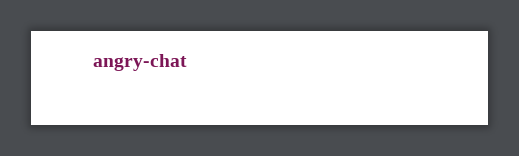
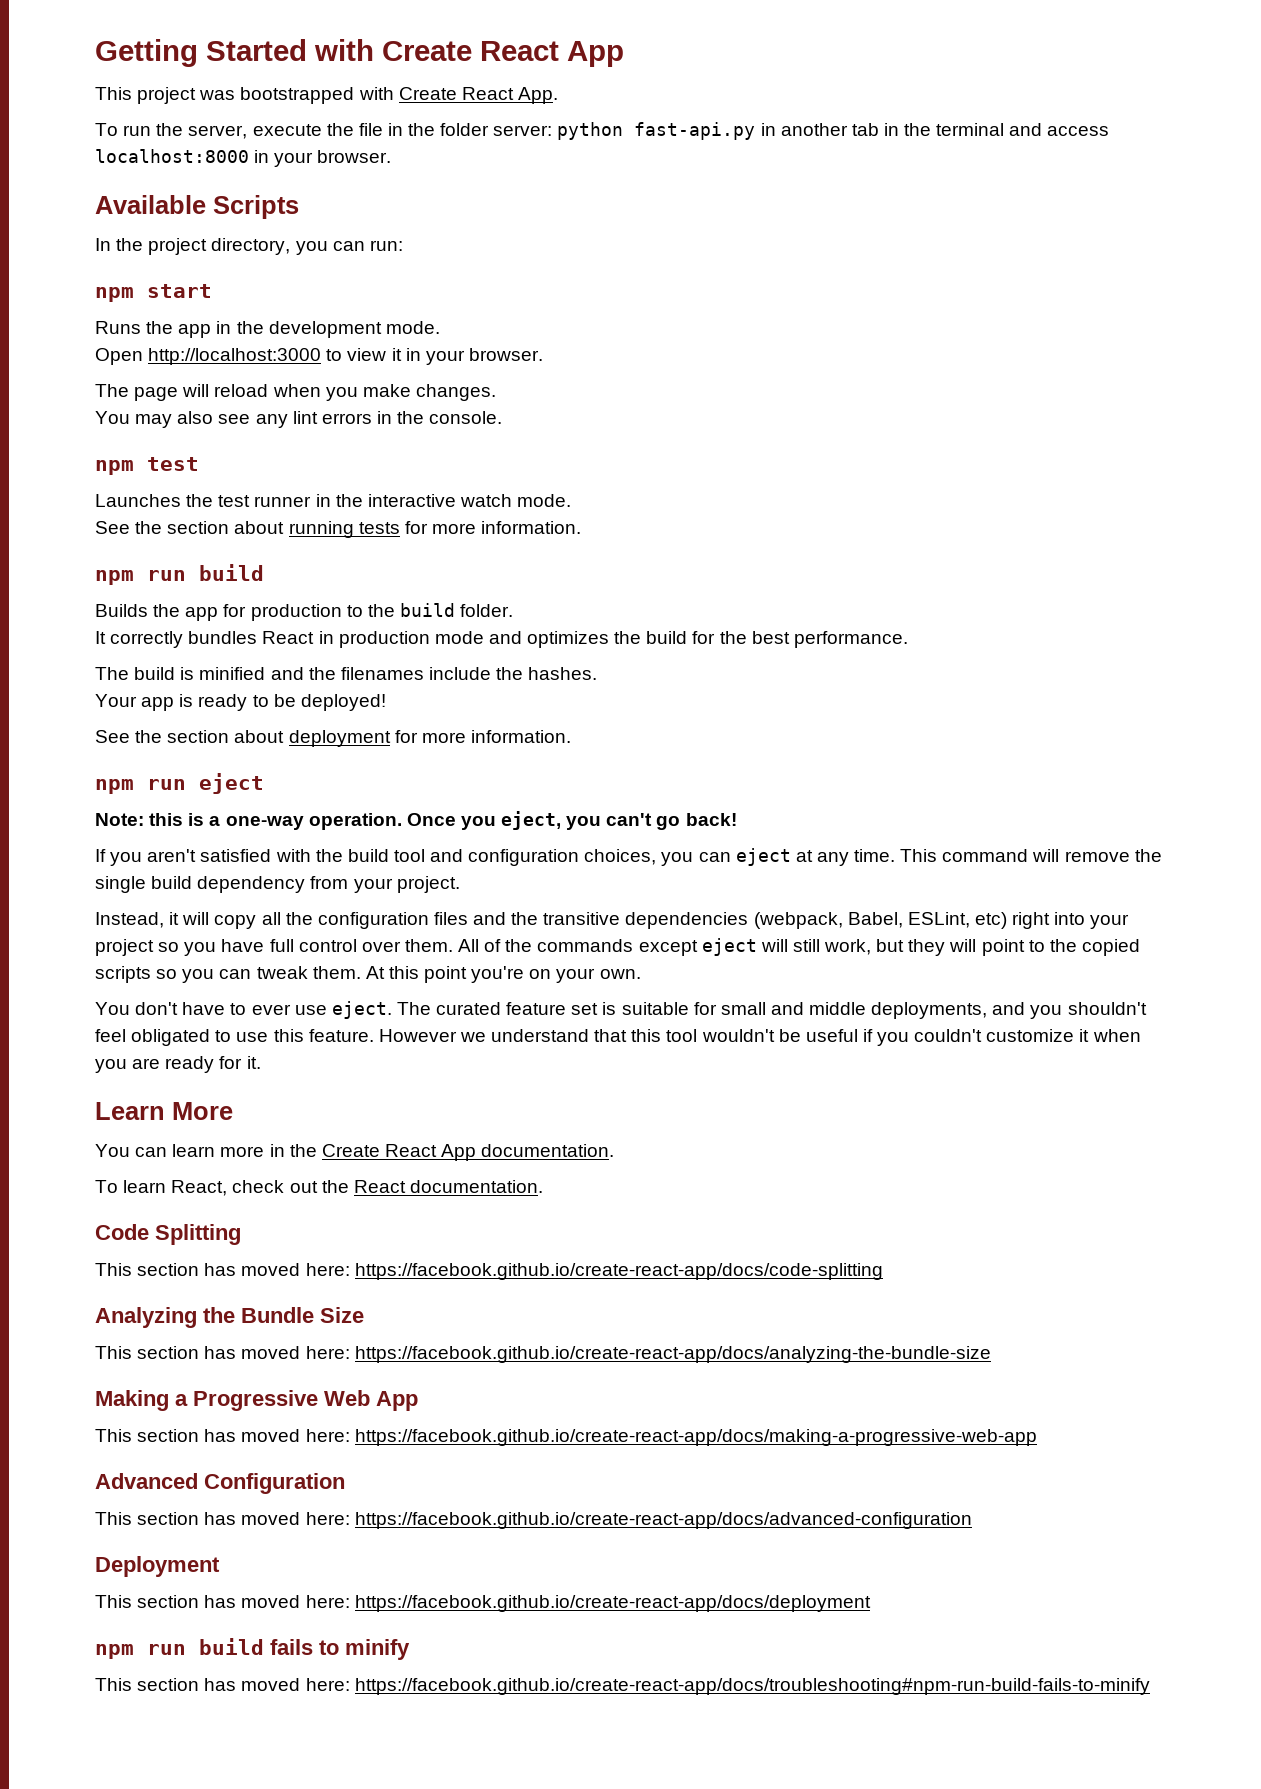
[93,54,187,71] angry-chat -> [95,39,624,67] [95,87,558,104] [95,122,1110,140] [95,149,392,167] [95,195,299,219] [95,238,403,255] [95,284,212,302] [95,321,440,338] [95,348,543,365] [95,384,496,401] [95,411,503,428] [95,457,199,475] [95,494,572,507] [95,521,582,538] [95,564,264,585] [95,603,514,621] [95,631,908,648] [95,667,598,680] [95,694,386,711] [95,730,571,747] [95,773,264,794] [95,811,737,830] [95,848,1162,866] [95,876,460,893] [95,912,1130,929] [95,938,1140,956] [95,966,641,983] [95,1001,1147,1019] [95,1029,1141,1046] [95,1056,261,1073] [95,1102,233,1120] [95,1144,615,1161] [95,1180,543,1196] [95,1224,241,1245] [95,1263,883,1280] [95,1307,364,1328] [95,1346,991,1363] [95,1390,418,1411] [95,1429,1037,1446] [95,1473,345,1494] [95,1512,972,1529] [95,1556,220,1577] [95,1595,871,1612] [95,1638,410,1660] [95,1678,1150,1695] Getting Started with Create React App // This project was bootstrapped with Create React App. // To run the server, execute the file in the folder server: python fast-api.py in another tab in the terminal and access localhost:8000 in your browser. // Available Scripts // In the project directory, you can run: // npm start // Runs the app in the development mode. // Open http://localhost:3000 to view it in your browser. // The page will reload when you make changes. // You may also see any lint errors in the console. // npm test // Launches the test runner in the interactive watch mode. // See the section about running tests for more information. // npm run build // Builds the app for production to the build folder. // It correctly bundles React in production mode and optimizes the build for the best performance. // The build is minified and the filenames include the hashes. // Your app is ready to be deployed! // See the section about deployment for more information. // npm run eject // Note: this is a one-way operation. Once you eject, you can't go back! // If you aren't satisfied with the build tool and configuration choices, you can eject at any time. This command will remove the single build dependency from your project. // Instead, it will copy all the configuration files and the transitive dependencies (webpack, Babel, ESLint, etc) right into your project so you have full control over them. All of the commands except eject will still work, but they will point to the copied scripts so you can tweak them. At this point you're on your own. // You don't have to ever use eject. The curated feature set is suitable for small and middle deployments, and you shouldn't feel obligated to use this feature. However we understand that this tool wouldn't be useful if you couldn't customize it when you are ready for it. // Learn More // You can learn more in the Create React App documentation. // To learn React, check out the React documentation. // Code Splitting // This section has moved here: https://facebook.github.io/create-react-app/docs/code-splitting // Analyzing the Bundle Size // This section has moved here: https://facebook.github.io/create-react-app/docs/analyzing-the-bundle-size // Making a Progressive Web App // This section has moved here: https://facebook.github.io/create-react-app/docs/making-a-progressive-web-app // Advanced Configuration // This section has moved here: https://facebook.github.io/create-react-app/docs/advanced-configuration // Deployment // This section has moved here: https://facebook.github.io/create-react-app/docs/deployment // npm run build fails to minify // This section has moved here: https://facebook.github.io/create-react-app/docs/troubleshooting#npm-run-build-fails-to-minify

